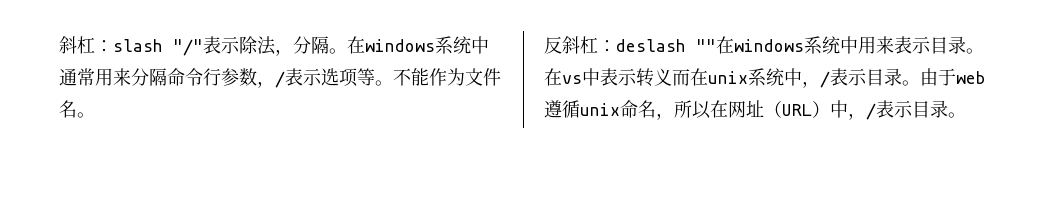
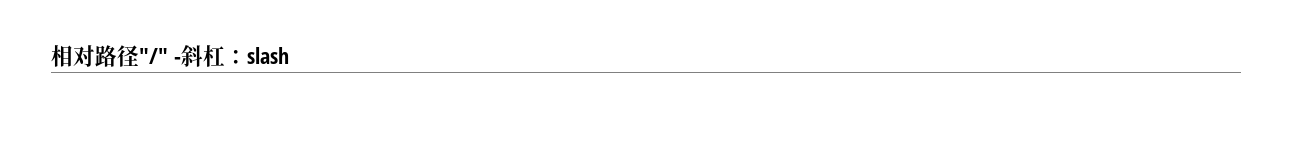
[59,36,489,56] [59,68,501,88] [59,100,95,118] [544,36,984,54] [544,68,986,88] [544,100,966,120] 斜杠：slash "/"表示除法，分隔。在windows系统中通常用来分隔命令行参数，/表示选项等。不能作为文件名。 // 反斜杠：deslash ""在windows系统中用来表示目录。在vs中表示转义而在unix系统中，/表示目录。由于web遵循unix命名，所以在网址（URL）中，/表示目录。 -> [51,45,289,67] 相对路径"/" -斜杠：slash

